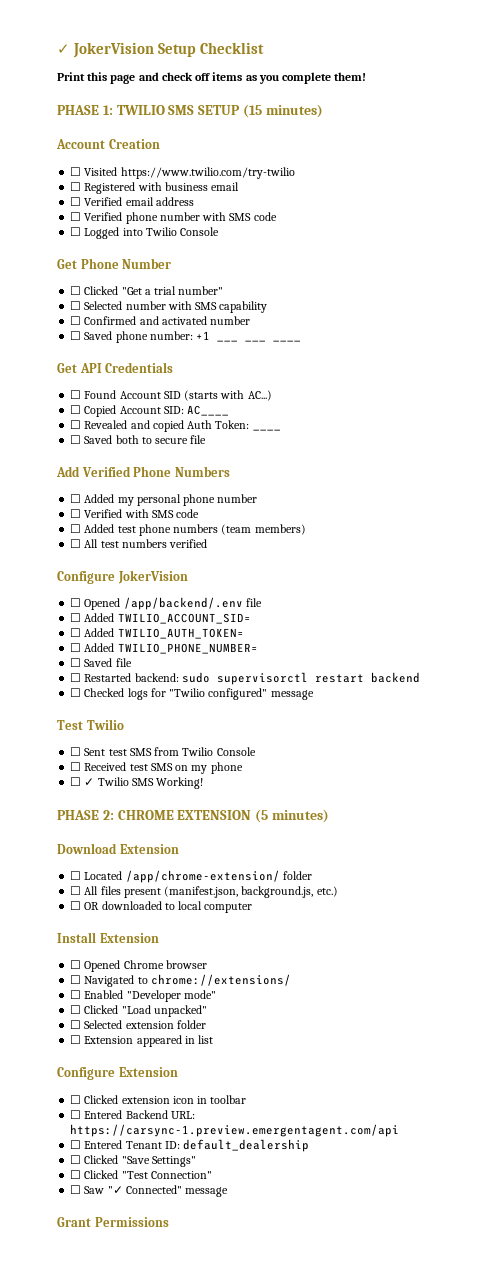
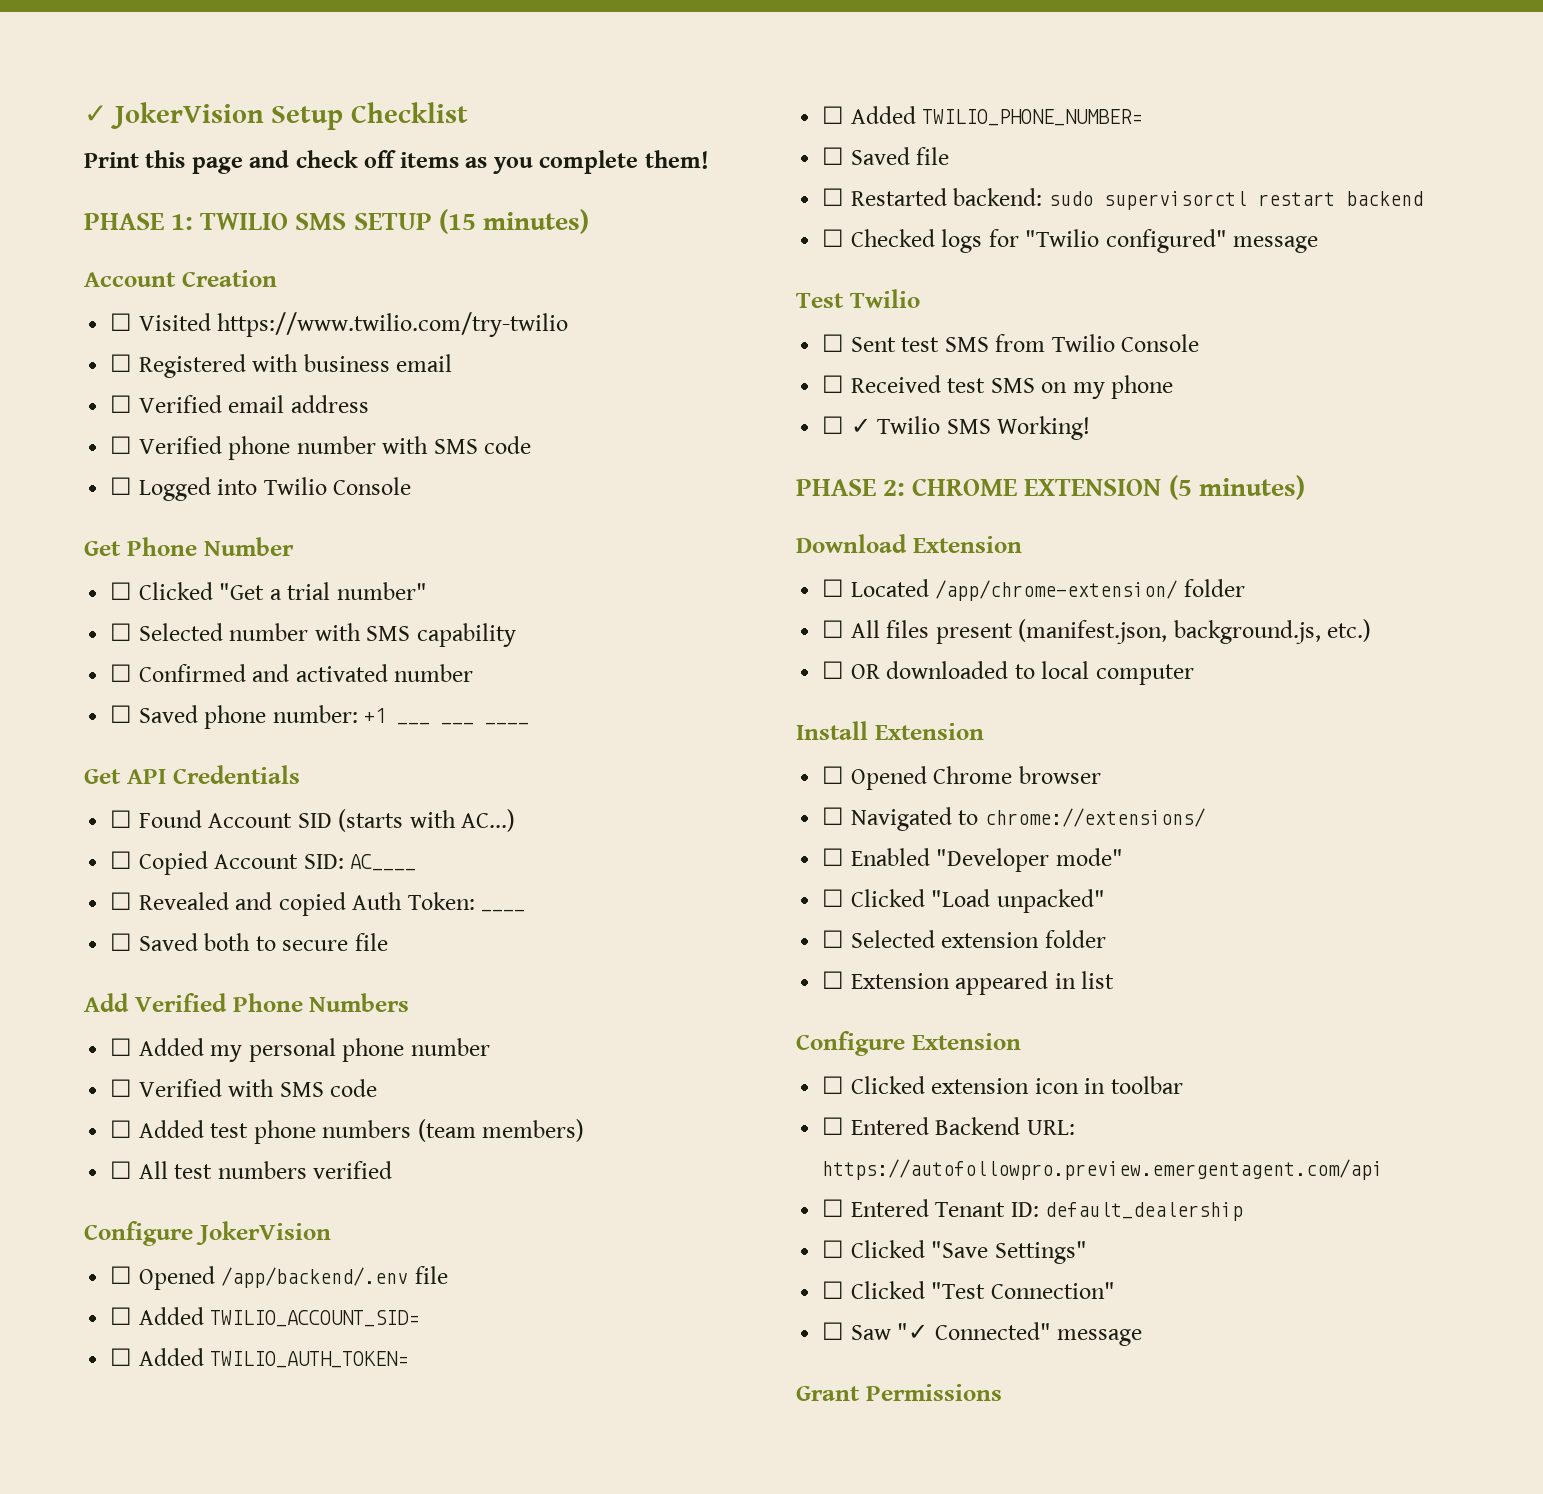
[70,1124,400,1137] https://carsync-1.preview.emergentagent.com/api -> [822,1159,1384,1180] https://autofollowpro.preview.emergentagent.com/api

